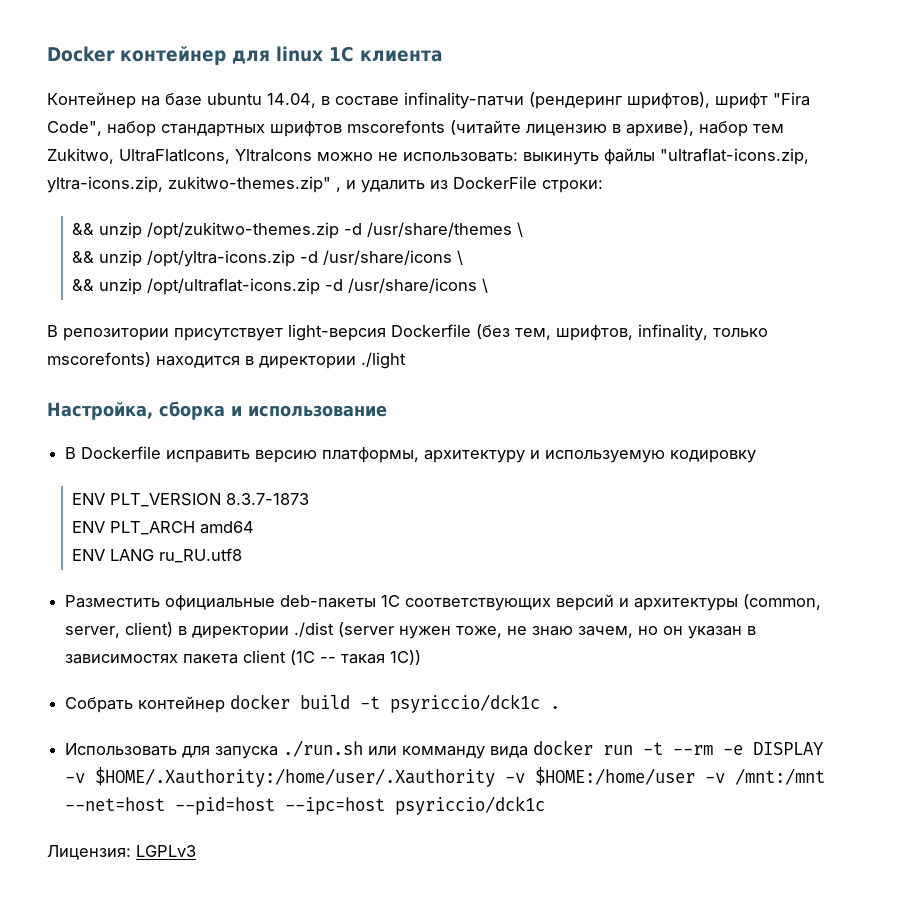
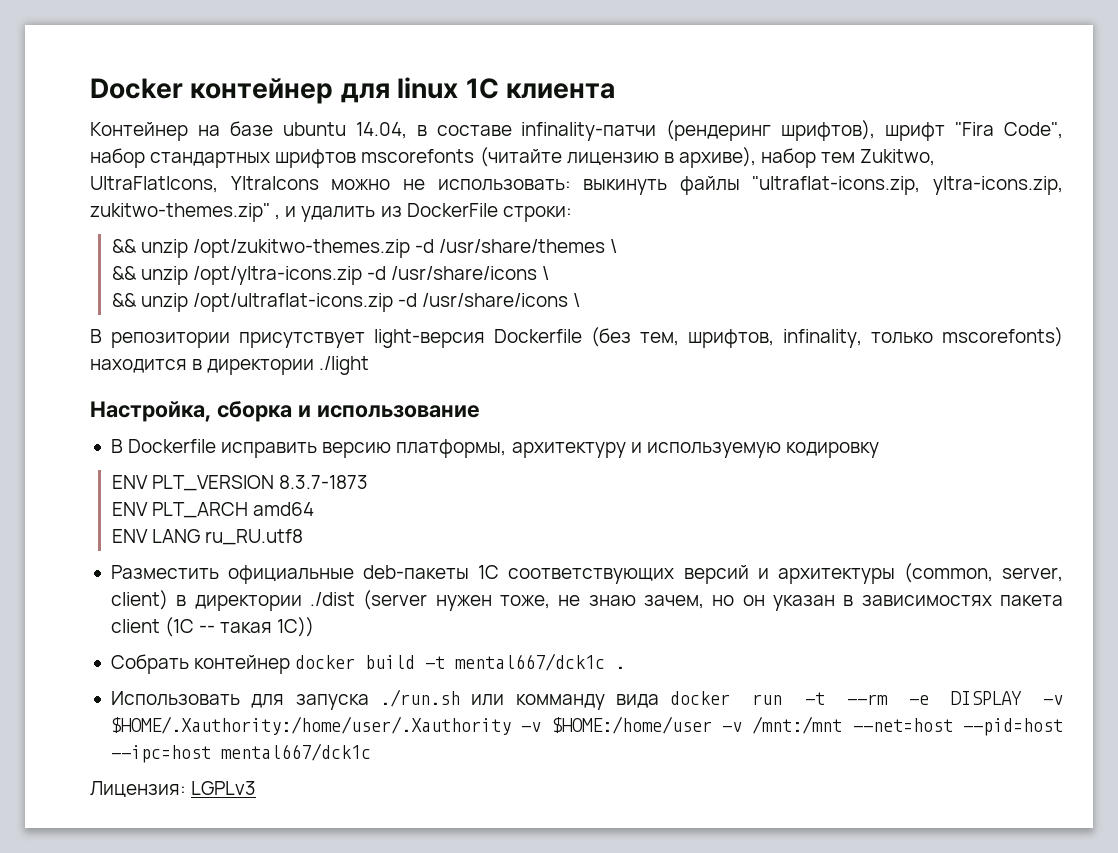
[390,694,541,713] psyriccio/dck1c -> [455,653,606,671] mental667/dck1c
[395,796,546,815] psyriccio/dck1c -> [220,743,371,761] mental667/dck1c

